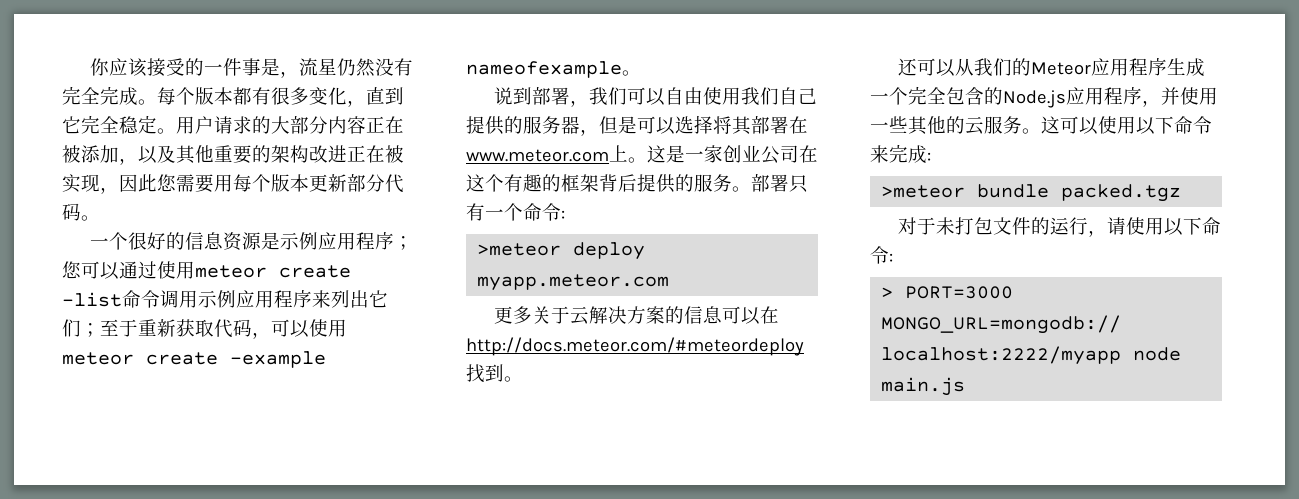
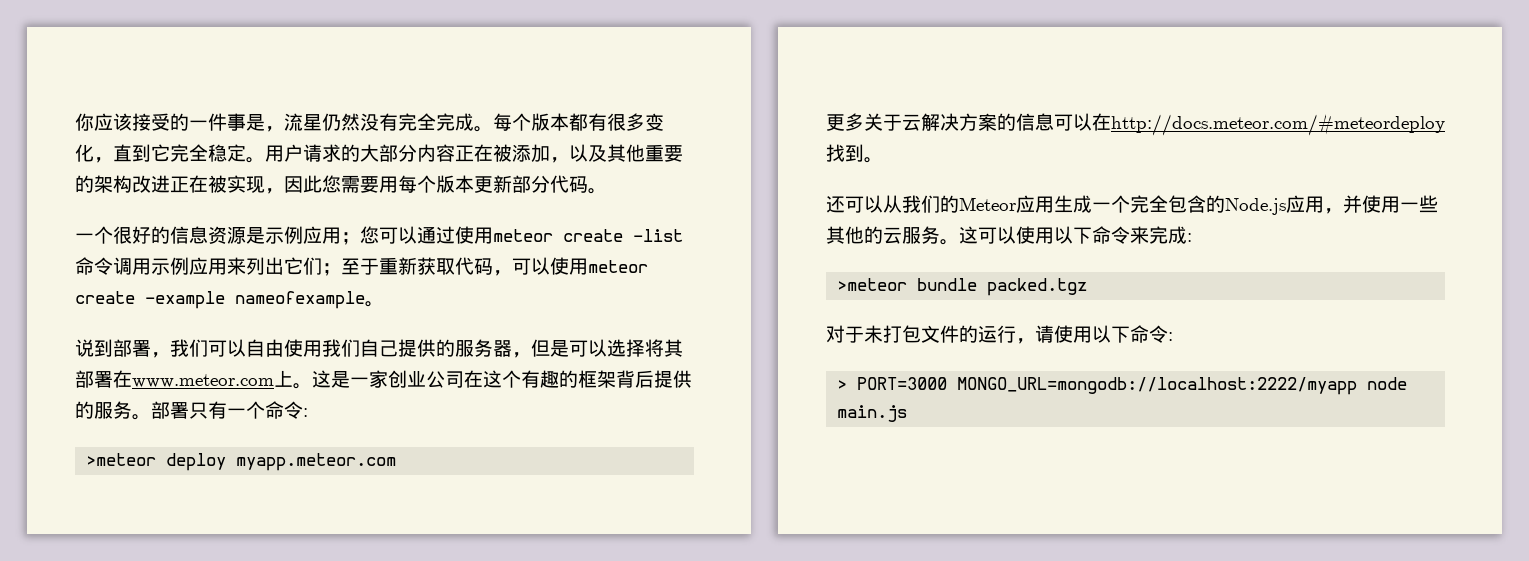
[356,232,395,250] 程序 -> (341, 235) none
[274,290,312,308] 程序 -> (227, 266) none
[1129,58,1168,76] 程序 -> (1054, 204) none
[1104,87,1142,105] 程序 -> (1324, 204) none

